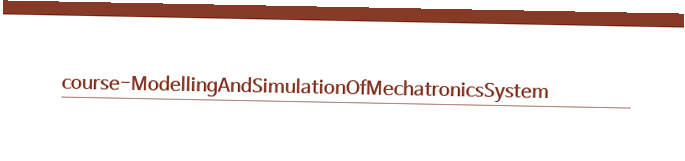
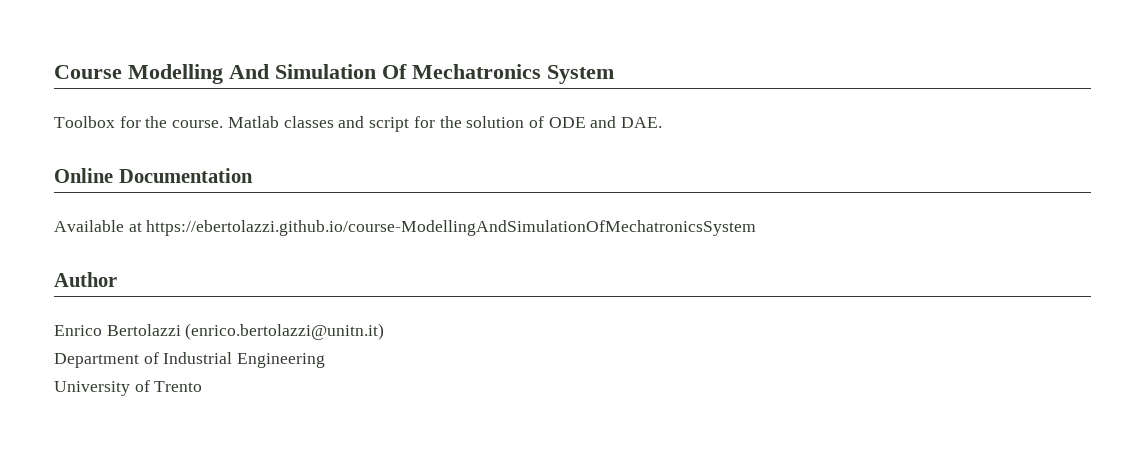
[61,73,549,104] course-ModellingAndSimulationOfMechatronicsSystem -> [54,64,614,84] [54,116,663,132] [54,168,253,183] [54,220,757,236] [54,272,117,287] [54,323,385,340] [54,352,326,368] [54,380,203,396] Course Modelling And Simulation Of Mechatronics System // Toolbox for the course. Matlab classes and script for the solution of ODE and DAE. // Online Documentation // Available at https://ebertolazzi.github.io/course-ModellingAndSimulationOfMechatronicsSystem // Author // Enrico Bertolazzi (enrico.bertolazzi@unitn.it) // Department of Industrial Engineering // University of Trento

